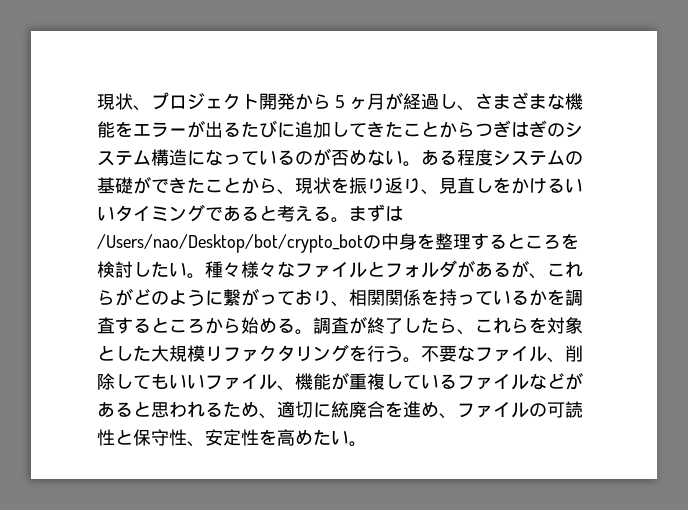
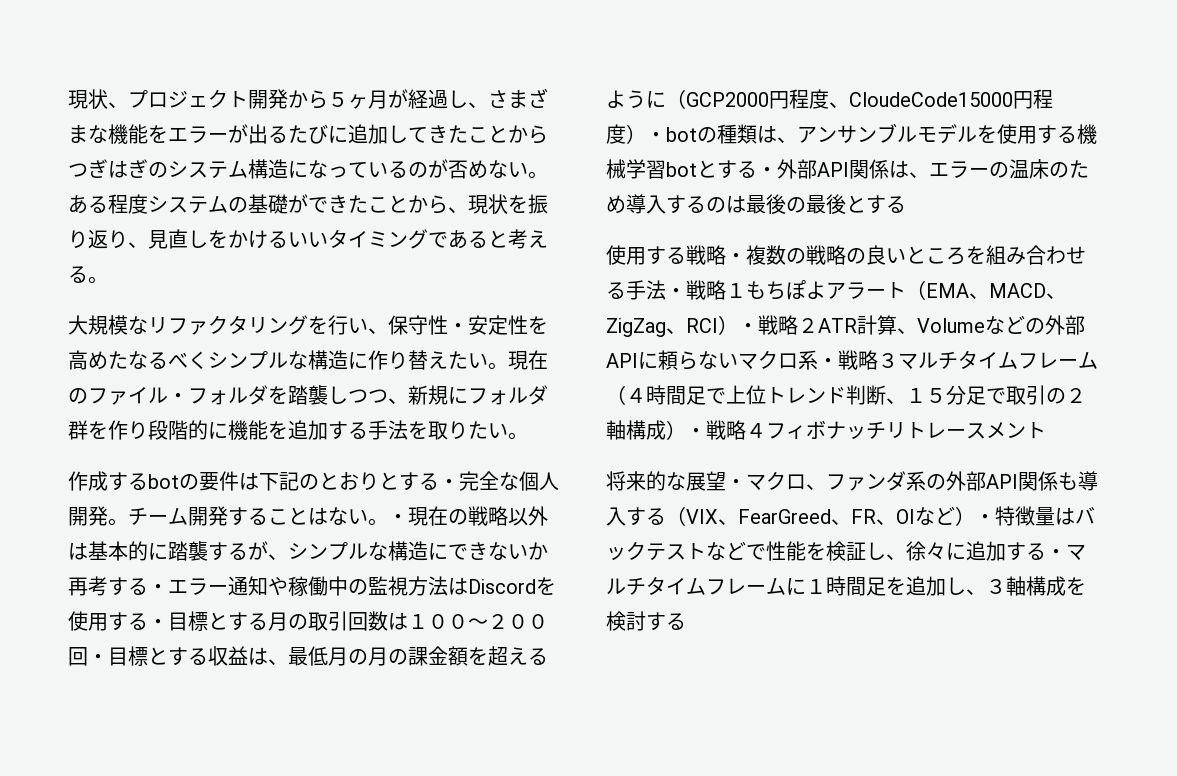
[349,204,403,222] [97,233,579,253] [97,260,583,279] [97,288,583,307] [97,316,583,335] [97,345,205,362] まずは/Users/nao/Desktop/bot/crypto_botの中身を整理するところを検討したい。種々様々なファイルとフォルダがあるが、これらがどのように繋がっており、相関関係を持っているかを調査するところから始める。調査が終了したら、これらを対象とした大規模 -> [68,315,148,335] // 大規模な
[385,345,583,363] [97,372,583,391] [97,401,583,419] [97,429,367,447] う。不要なファイル、削除してもいいファイル、機能が重複しているファイルなどがあると思われるため、適切に統廃合を進め、ファイルの可読性と保守性、安定性を高めたい。 -> [348,315,548,335] [68,350,548,370] [68,385,548,405] [68,420,528,440] [68,471,559,491] [68,506,548,526] [68,541,548,561] [68,576,556,597] [68,611,548,631] [68,646,548,666] [606,89,1053,109] [606,123,1097,144] [606,159,1089,179] [606,194,906,214] [606,245,1086,265] [606,280,1066,300] [606,315,1085,337] [606,350,1098,370] [606,385,1086,405] [606,420,1046,440] [606,471,1098,491] [606,506,1095,526] [606,541,1086,561] [606,576,1086,596] [606,611,686,631] い、保守性・安定性を高めたなるべくシンプルな構造に作り替えたい。現在のファイル・フォルダを踏襲しつつ、新規にフォルダ群を作り段階的に機能を追加する手法を取りたい。 // 作成するbotの要件は下記のとおりとする・完全な個人開発。チーム開発することはない。・現在の戦略以外は基本的に踏襲するが、シンプルな構造にできないか再考する・エラー通知や稼働中の監視方法はDiscordを使用する・目標とする月の取引回数は１００〜２００回・目標とする収益は、最低月の月の課金額を超えるように（GCP2000円程度、CloudeCode15000円程度）・botの種類は、アンサンブルモデルを使用する機械学習botとする・外部API関係は、エラーの温床のため導入するのは最後の最後とする // 使用する戦略・複数の戦略の良いところを組み合わせる手法・戦略１もちぽよアラート（EMA、MACD、ZigZag、RCI）・戦略２ATR計算、Volumeなどの外部APIに頼らないマクロ系・戦略３マルチタイムフレーム（４時間足で上位トレンド判断、１５分足で取引の２軸構成）・戦略４フィボナッチリトレースメント // 将来的な展望・マクロ、ファンダ系の外部API関係も導入する（VIX、FearGreed、FR、OIなど）・特徴量はバックテストなどで性能を検証し、徐々に追加する・マルチタイムフレームに１時間足を追加し、３軸構成を検討する

